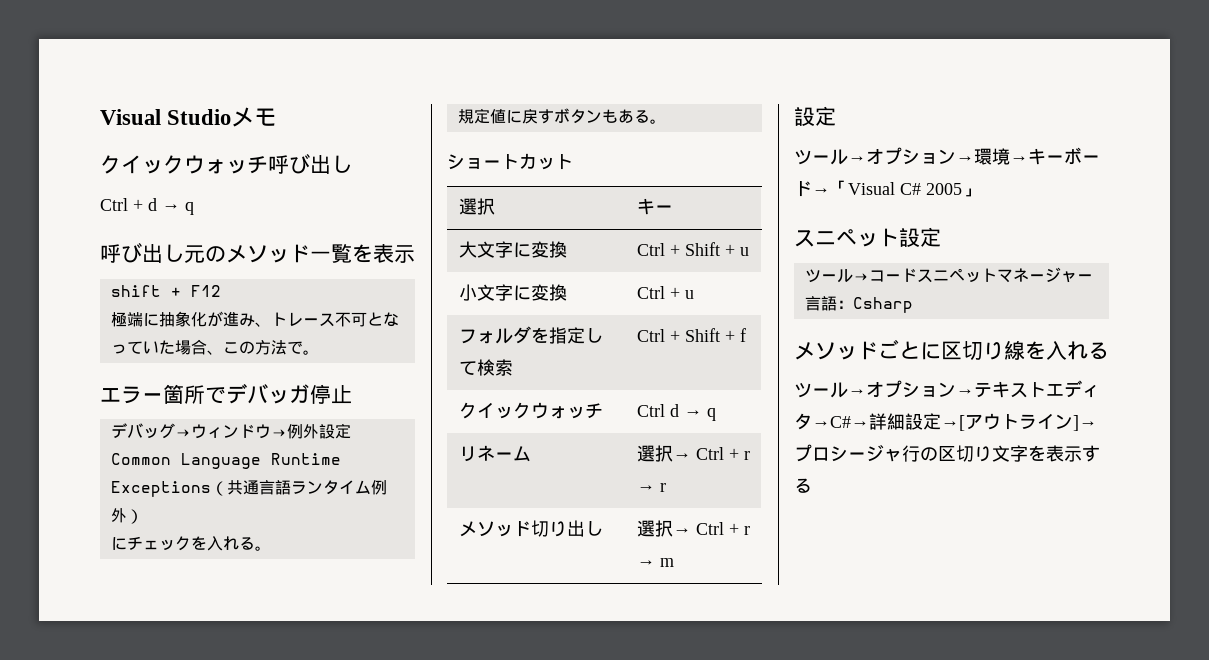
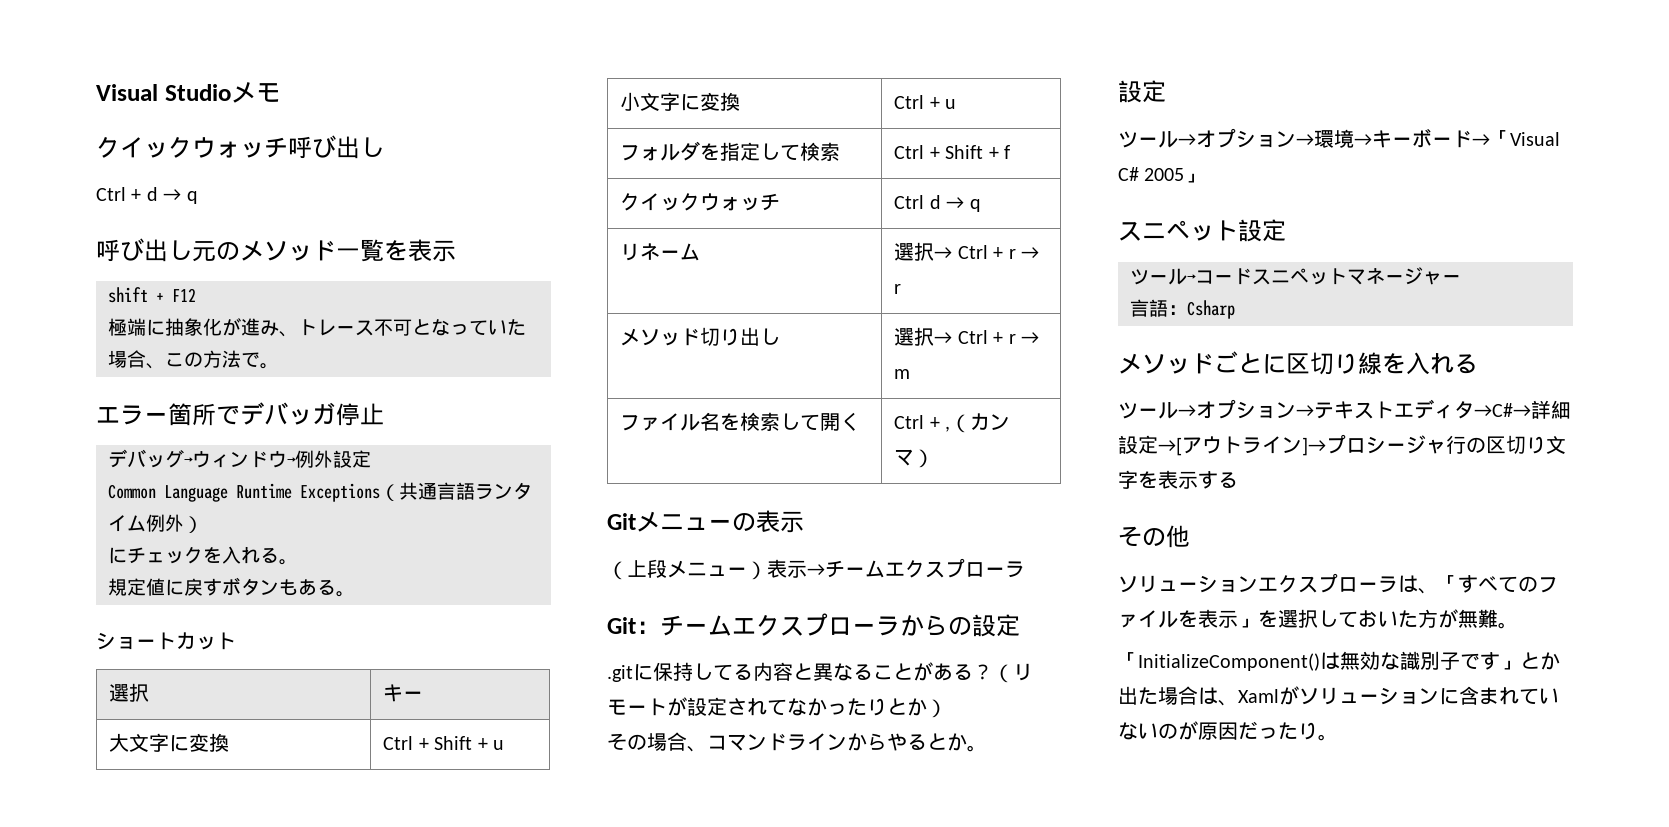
(674, 562) none -> [620,412,861,431] [894,413,1011,433] [894,449,935,468] [607,510,804,533] [607,558,1025,580] [607,613,1020,637] [607,662,1033,683] [607,697,947,718] [607,732,987,752] // ファイル名を検索して開く | Ctrl + ,（カンマ） // Gitメニューの表示 // （上段メニュー）表示→チームエクスプローラ // Git：チームエクスプローラからの設定 // .gitに保持してる内容と異なることがある？（リモートが設定されてなかったりとか） // その場合、コマンドラインからやるとか。
(812, 485) none -> [1118,525,1190,548] [1118,573,1558,594] [1118,609,1518,629] [1118,651,1560,671] [1118,686,1559,706] [1118,721,1338,741] // その他 // ソリューションエクスプローラは、「すべてのファイルを表示」を選択しておいた方が無難。 // 「InitializeComponent()は無効な識別子です」とか出た場合は、Xamlがソリューションに含まれていないのが原因だったり。

